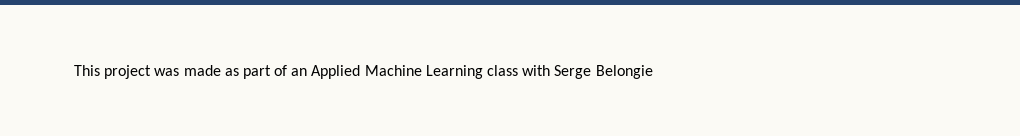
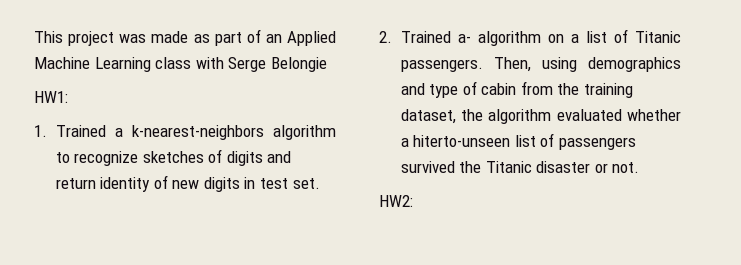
(653, 72) none -> [34,91,68,103] [34,125,336,140] [55,149,292,166] [55,175,320,192] [379,29,681,46] [400,57,681,72] [400,81,634,98] [400,109,681,124] [400,133,636,150] [400,161,640,173] [379,195,413,207] // HW1: // 1. Trained a k-nearest-neighbors algorithm to recognize sketches of digits and return identity of new digits in test set. // 2. Trained a- algorithm on a list of Titanic passengers. Then, using demographics and type of cabin from the training dataset, the algorithm evaluated whether a hiterto-unseen list of passengers survived the Titanic disaster or not. // HW2:

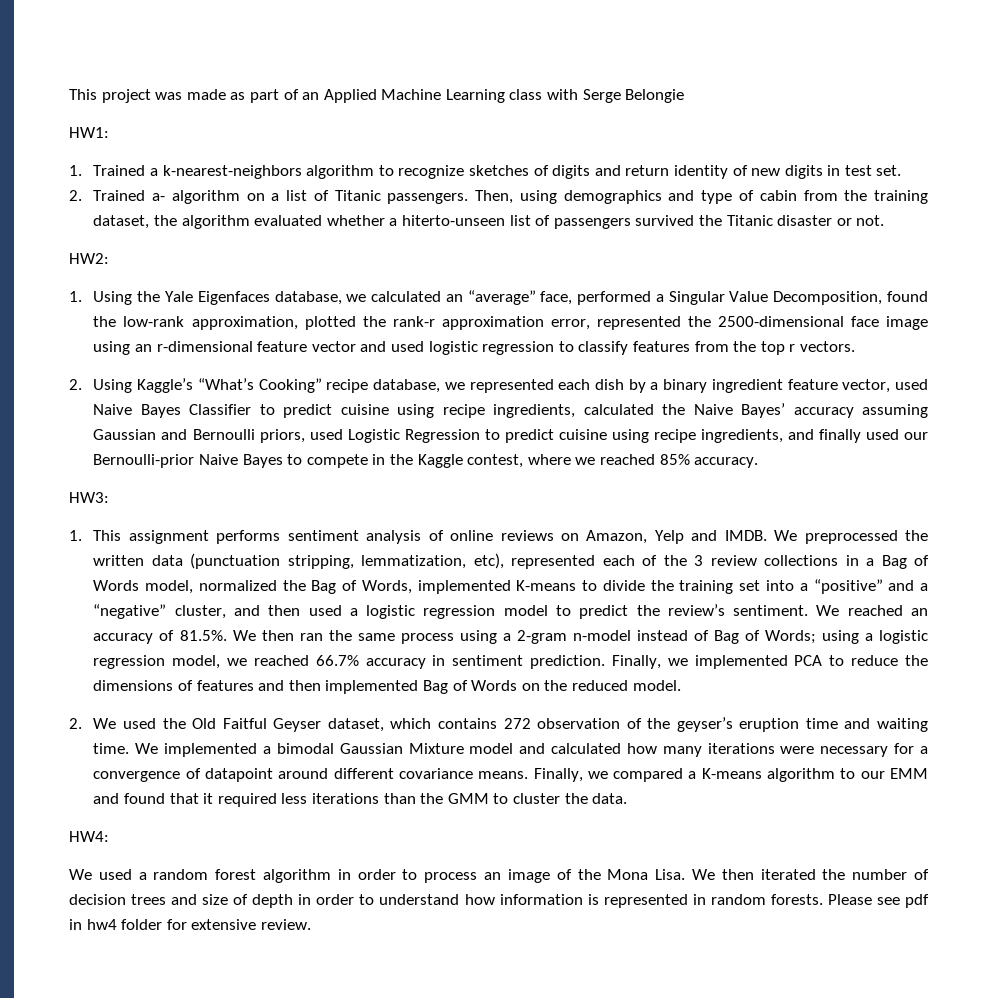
(413, 201) none -> [69,290,928,305] [93,316,929,330] [93,341,855,355] [69,378,928,393] [93,403,928,418] [93,429,928,443] [93,454,759,468] [69,492,109,503] [69,530,928,544] [93,553,929,569] [93,579,928,594] [93,604,928,619] [93,630,929,644] [93,655,929,669] [93,680,681,694] [69,717,928,732] [93,743,928,757] [93,768,928,782] [93,793,628,807] [69,831,109,842] [69,869,930,883] [69,894,930,908] [69,919,311,930] // 1. Using the Yale Eigenfaces database, we calculated an “average” face, performed a Singular Value Decomposition, found the low-rank approximation, plotted the rank-r approximation error, represented the 2500-dimensional face image using an r-dimensional feature vector and used logistic regression to classify features from the top r vectors. // 2. Using Kaggle’s “What’s Cooking” recipe database, we represented each dish by a binary ingredient feature vector, used Naive Bayes Classifier to predict cuisine using recipe ingredients, calculated the Naive Bayes’ accuracy assuming Gaussian and Bernoulli priors, used Logistic Regression to predict cuisine using recipe ingredients, and finally used our Bernoulli-prior Naive Bayes to compete in the Kaggle contest, where we reached 85% accuracy. // HW3: // 1. This assignment performs sentiment analysis of online reviews on Amazon, Yelp and IMDB. We preprocessed the written data (punctuation stripping, lemmatization, etc), represented each of the 3 review collections in a Bag of Words model, normalized the Bag of Words, implemented K-means to divide the training set into a “positive” and a “negative” cluster, and then used a logistic regression model to predict the review’s sentiment. We reached an accuracy of 81.5%. We then ran the same process using a 2-gram n-model instead of Bag of Words; using a logistic regression model, we reached 66.7% accuracy in sentiment prediction. Finally, we implemented PCA to reduce the dimensions of features and then implemented Bag of Words on the reduced model. // 2. We used the Old Faitful Geyser dataset, which contains 272 observation of the geyser’s eruption time and waiting time. We implemented a bimodal Gaussian Mixture model and calculated how many iterations were necessary for a convergence of datapoint around different covariance means. Finally, we compared a K-means algorithm to our EMM and found that it required less iterations than the GMM to cluster the data. // HW4: // We used a random forest algorithm in order to process an image of the Mona Lisa. We then iterated the number of decision trees and size of depth in order to understand how information is represented in random forests. Please see pdf in hw4 folder for extensive review.

